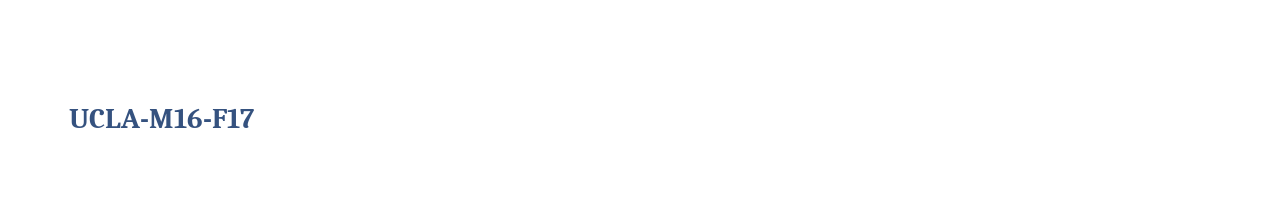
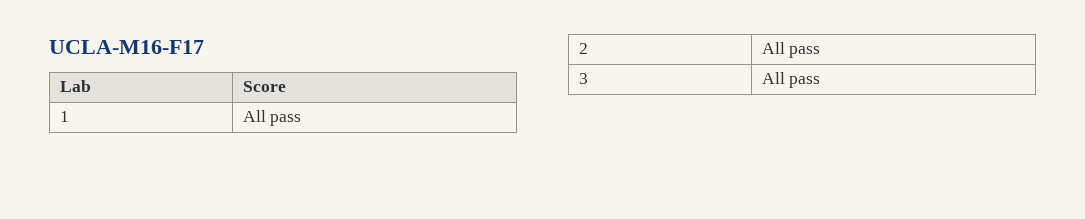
(255, 118) none -> [59,80,91,92] [242,81,286,92] [59,111,69,122] [242,110,302,126] [578,43,588,54] [761,42,821,58] [578,73,588,84] [761,72,821,88] // Lab | Score // 1 | All pass // 2 | All pass // 3 | All pass

